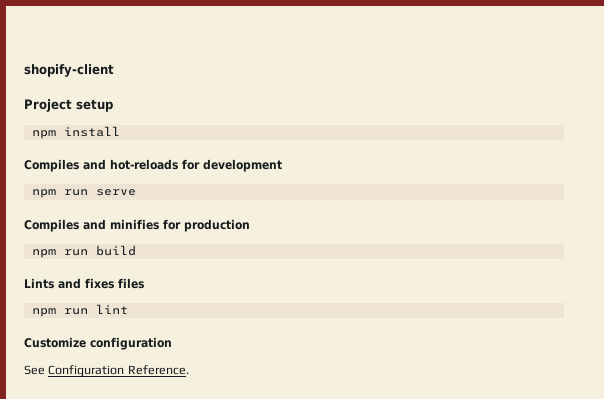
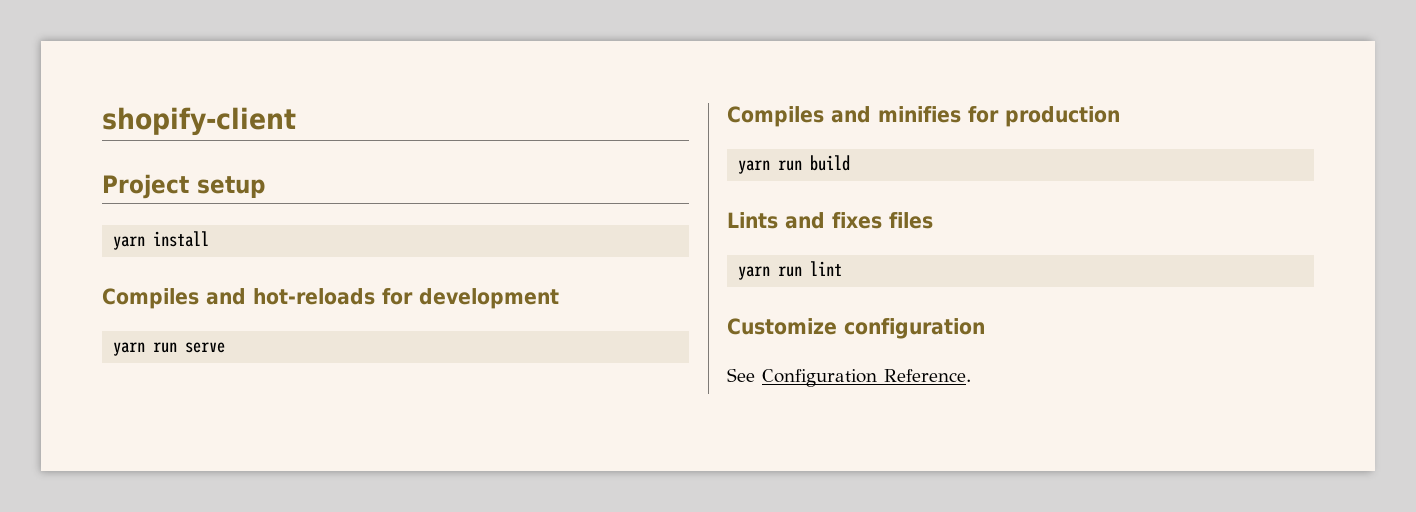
[31,130,56,139] npm -> [113,236,146,250] yarn
[31,189,56,198] npm -> [113,342,146,356] yarn
[31,249,56,258] npm -> [738,160,771,174] yarn
[31,308,56,317] npm -> [738,266,771,280] yarn

